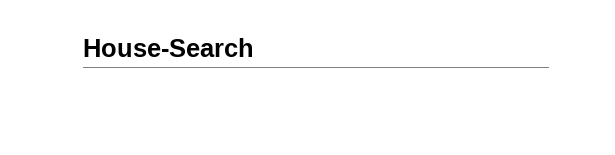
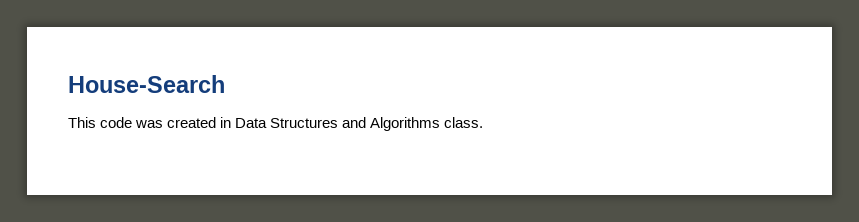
(254, 47) none -> [68,117,484,131] // This code was created in Data Structures and Algorithms class.

